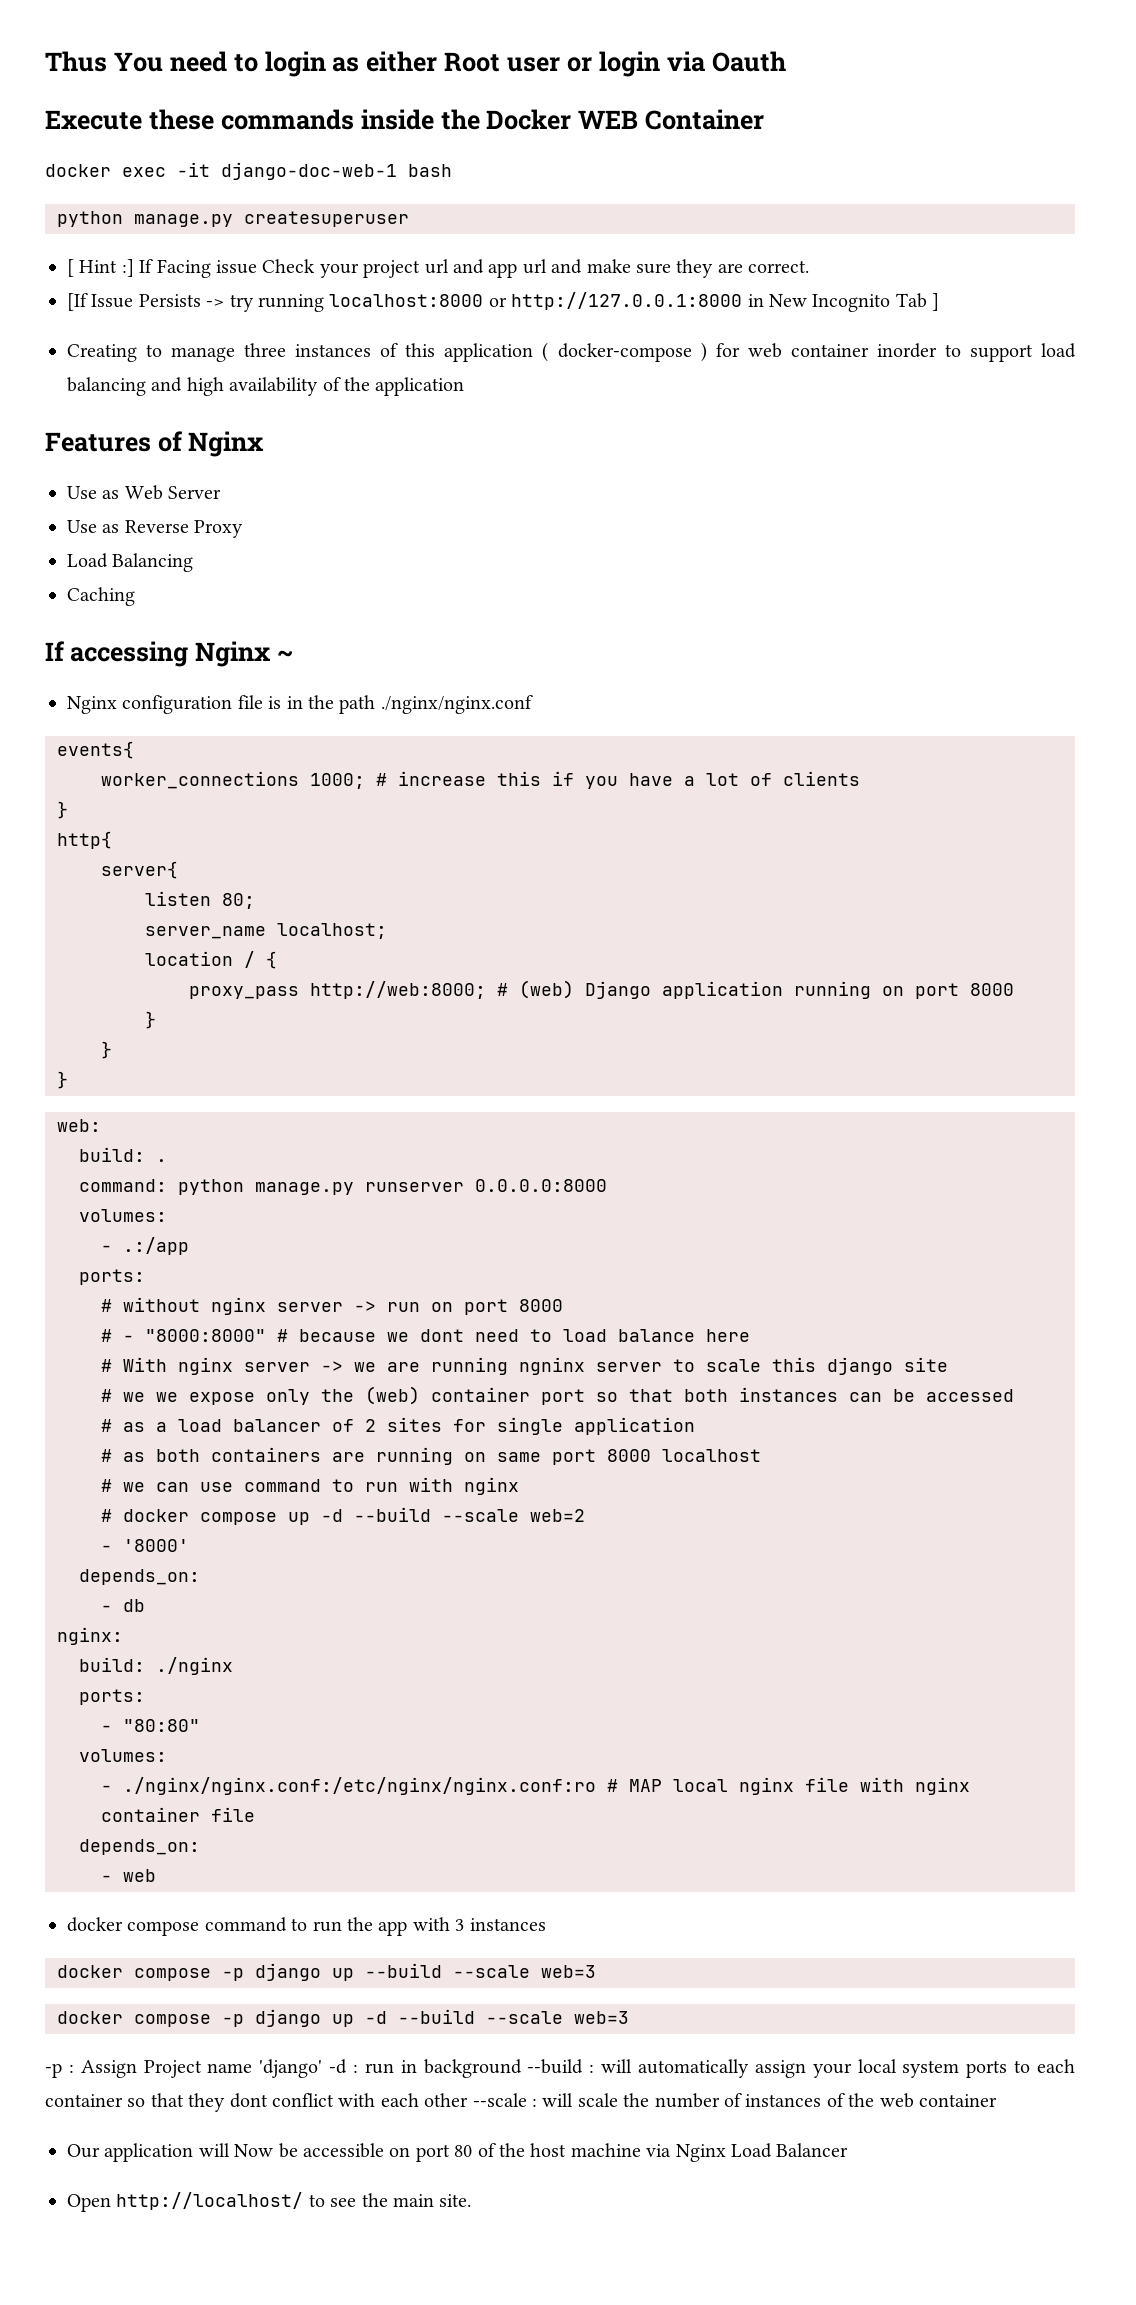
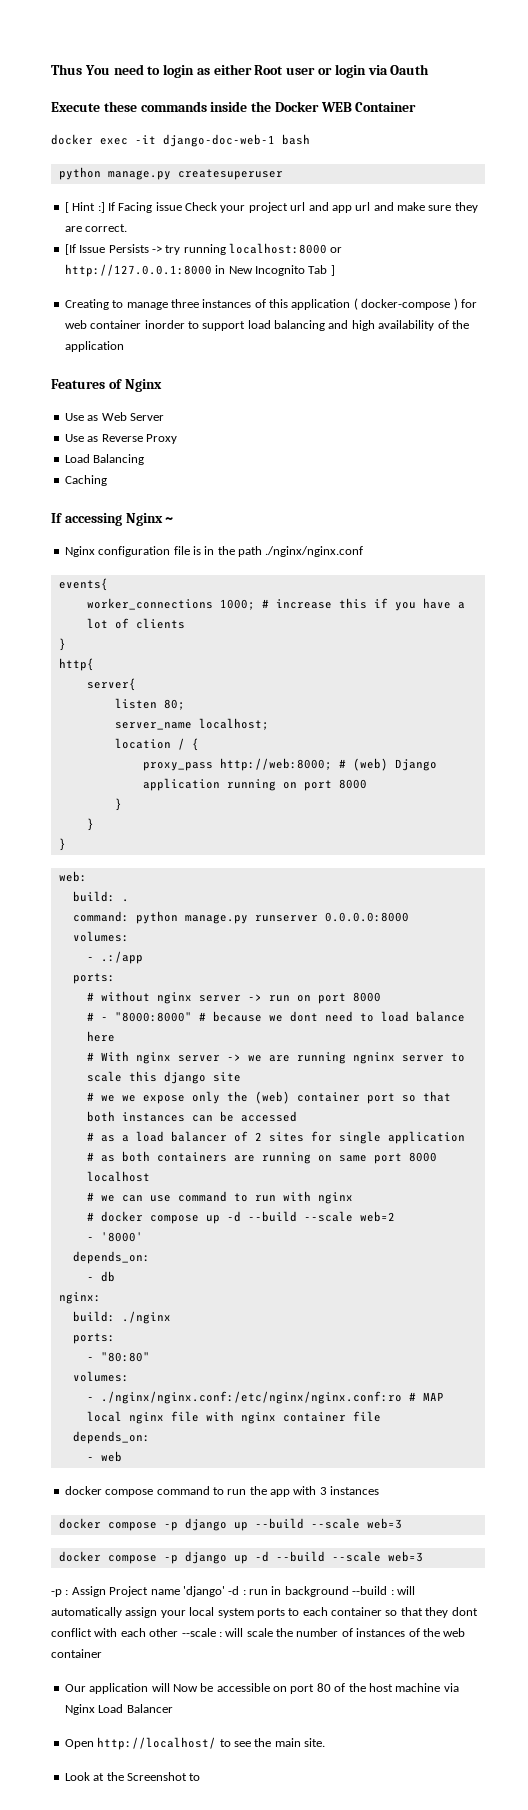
(472, 2200) none -> [64,1772,201,1781] // Look at the Screenshot to

